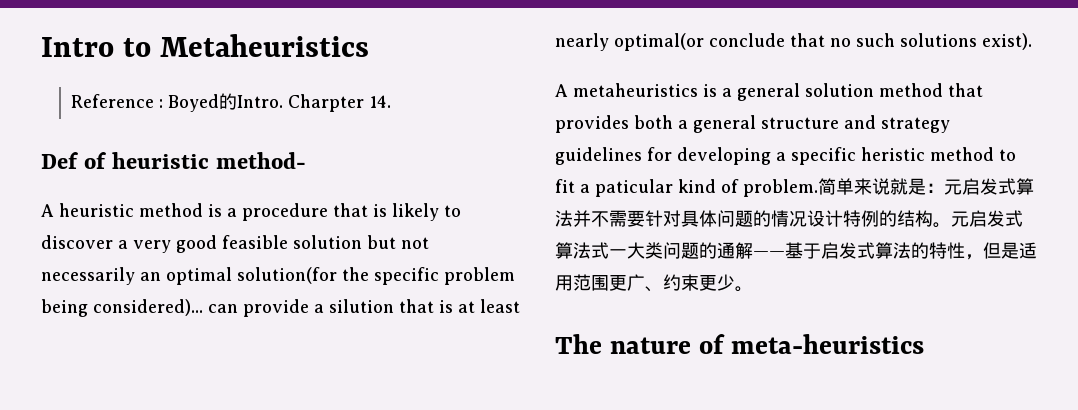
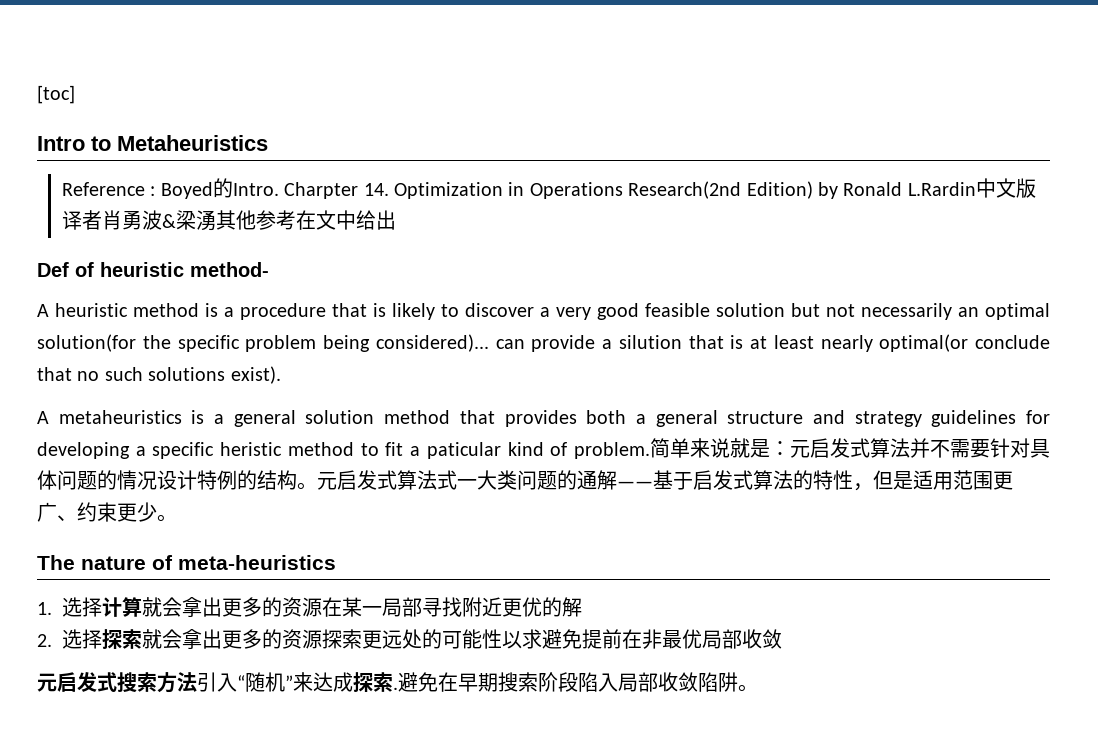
(41, 47) none -> [37,85,75,104] [toc] //
(392, 101) none -> [394,178,1036,199] [62,210,397,231] Optimization in Operations Research(2nd Edition) by Ronald L.Rardin中文版译者肖勇波&梁湧其他参考在文中给出
(924, 344) none -> [37,597,583,618] [37,629,783,650] [37,672,758,693] // 1.选择计算就会拿出更多的资源在某一局部寻找附近更优的解 // 2.选择探索就会拿出更多的资源探索更远处的可能性以求避免提前在非最优局部收敛 // 元启发式搜索方法引入“随机”来达成探索.避免在早期搜索阶段陷入局部收敛陷阱。

